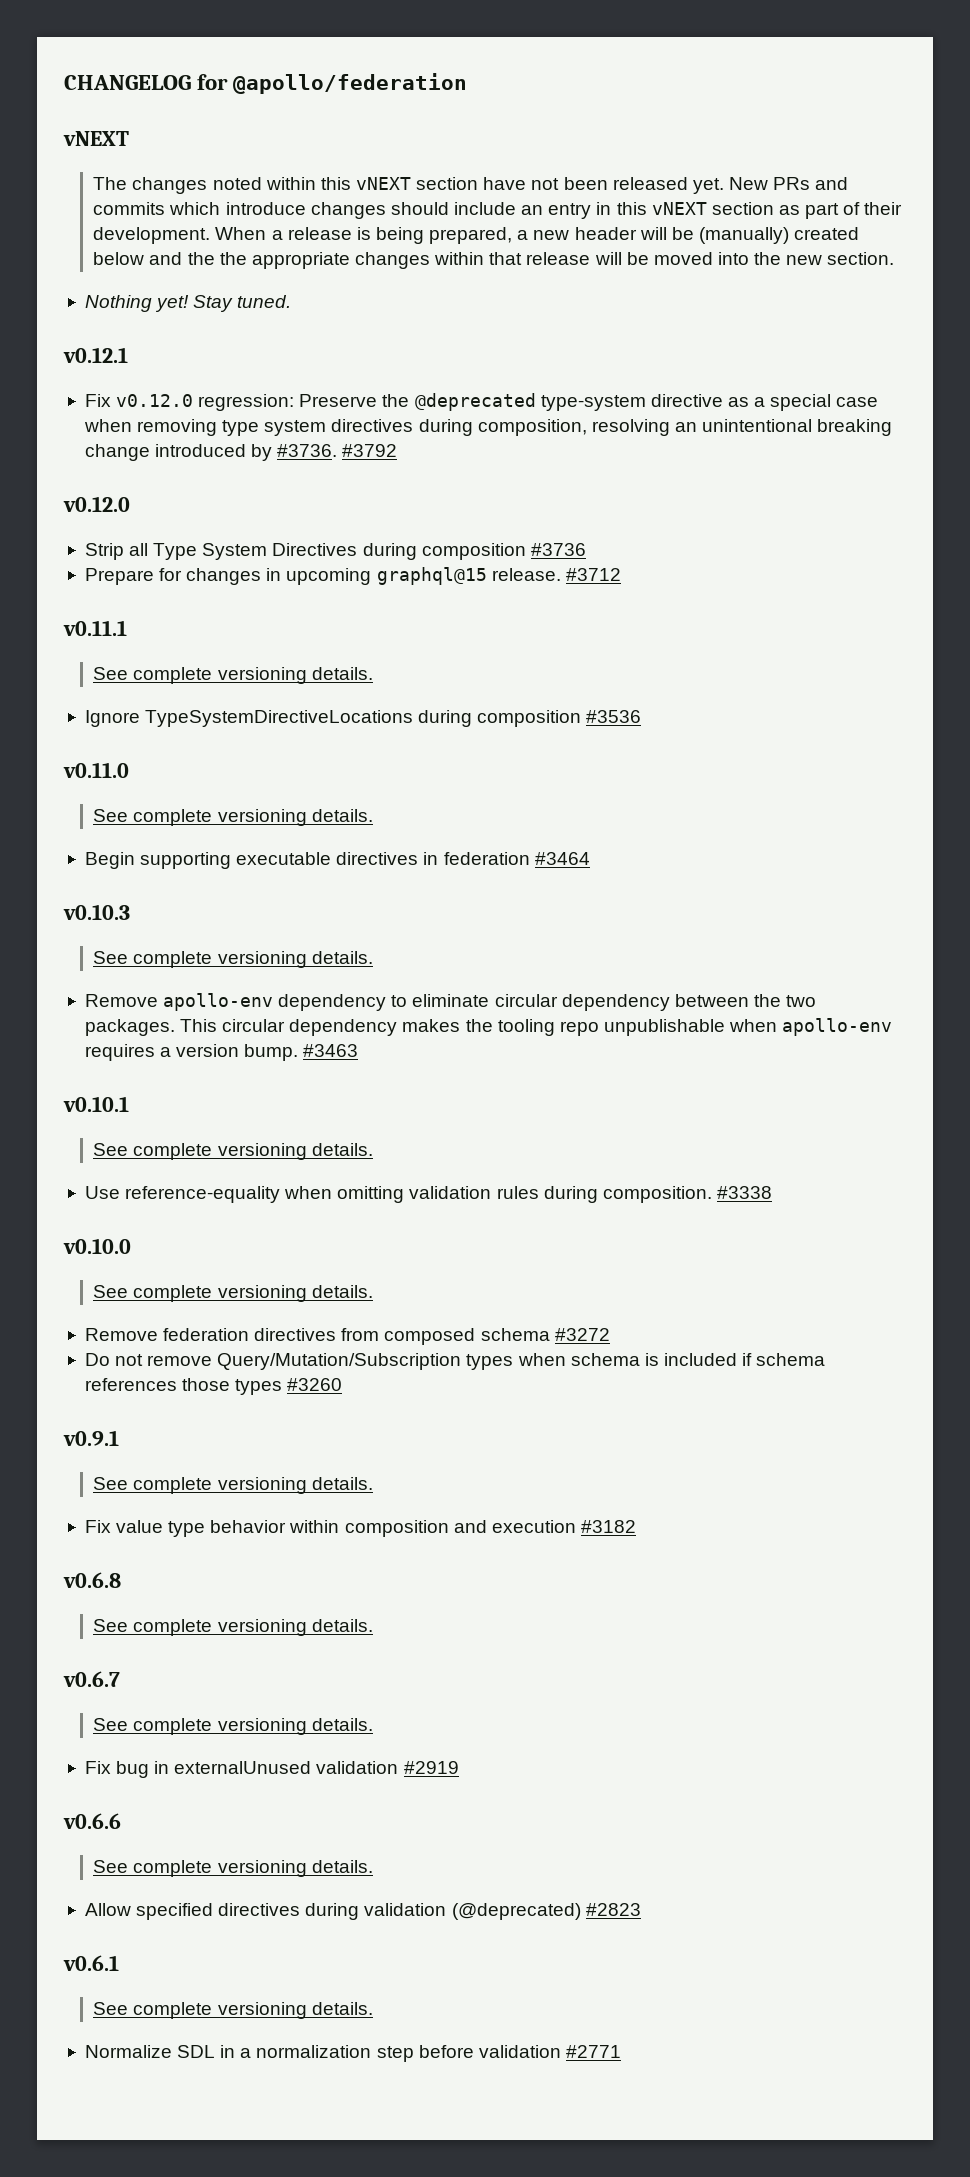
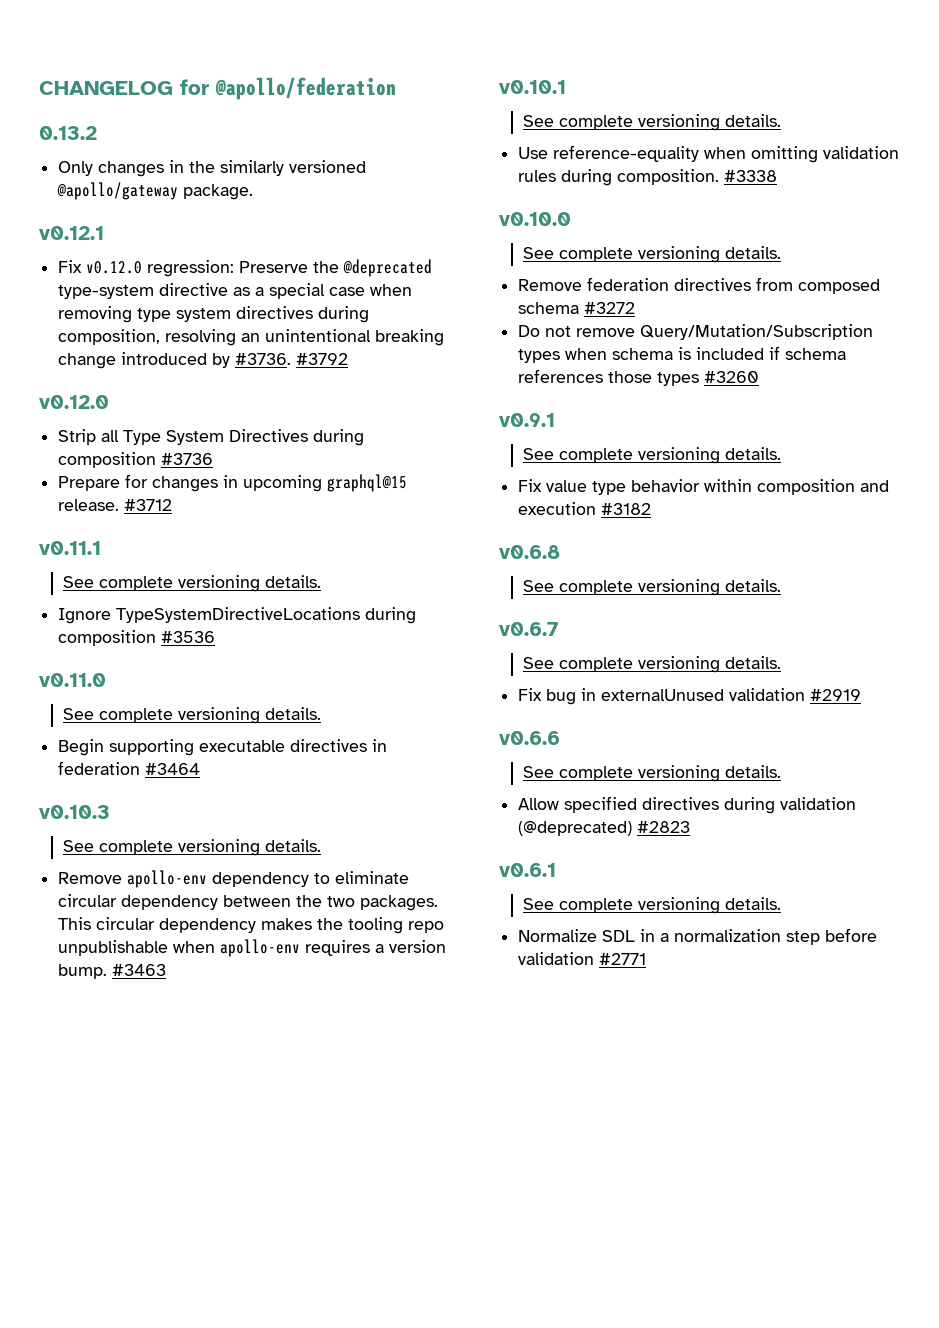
[63,131,129,146] [93,177,849,194] [93,202,903,219] [93,227,860,244] [93,252,895,269] [84,295,292,312] vNEXT // The changes noted within this vNEXT section have not been released yet. New PRs and commits which introduce changes should include an entry in this vNEXT section as part of their development. When a release is being prepared, a new header will be (manually) created below and the the appropriate changes within that release will be moved into the new section. // Nothing yet! Stay tuned. -> [39,126,97,140] [58,160,367,177] [57,182,254,200] 0.13.2 // Only changes in the similarly versioned @apollo/gateway package.

